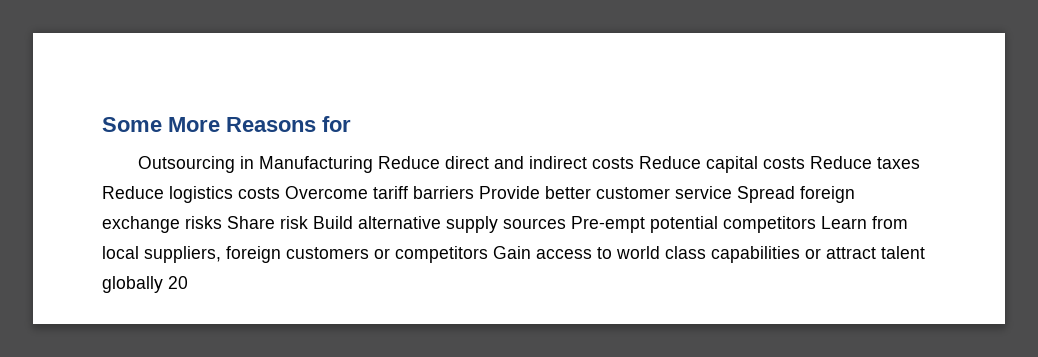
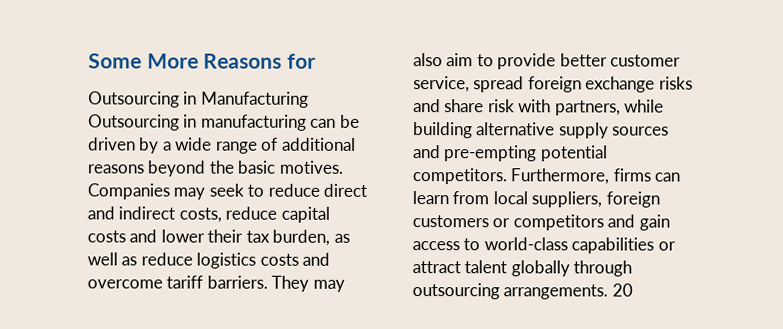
[378,156,921,173] [102,186,855,203] [102,216,867,233] Reduce direct and indirect costs Reduce capital costs Reduce taxes Reduce logistics costs Overcome tariff barriers Provide better customer service Spread foreign exchange risks Share risk Build alternative supply sources Pre-empt potential competitors Learn -> [88,114,360,131] [88,137,356,154] [87,160,344,177] [87,183,368,200] [87,206,330,223] [87,229,350,246] [87,252,331,269] [87,275,345,292] [413,53,682,70] [413,76,693,93] [413,99,665,116] [413,122,670,139] [413,145,608,162] [412,168,681,185] [412,191,449,205] Outsourcing in manufacturing can be driven by a wide range of additional reasons beyond the basic motives. Companies may seek to reduce direct and indirect costs, reduce capital costs and lower their tax burden, as well as reduce logistics costs and overcome tariff barriers. They may also aim to provide better customer service, spread foreign exchange risks and share risk with partners, while building alternative supply sources and pre-empting potential competitors. Furthermore, firms can learn
[493,246,706,259] Gain access to world class -> [607,214,670,231] [412,237,568,251] and gain access to world-class
(163, 284) none -> [573,260,633,277] [412,283,609,300] through outsourcing arrangements.

